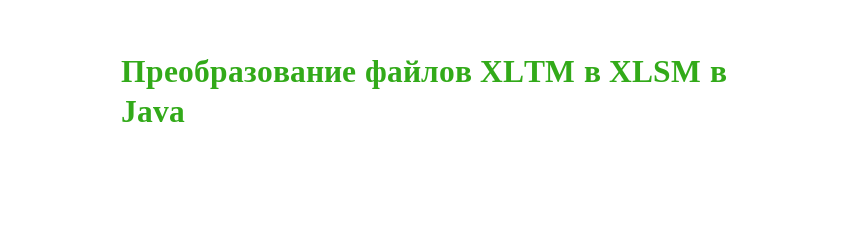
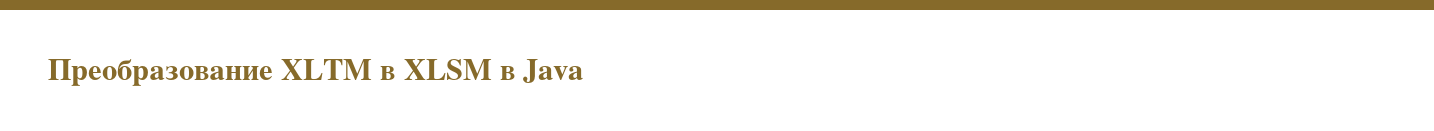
[364,60,472,89] файлов -> (273, 72) none

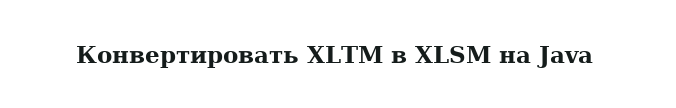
[48,59,273,86] Преобразование -> [76,46,299,68] Конвертировать
[499,66,515,80] в -> [498,51,531,63] на

